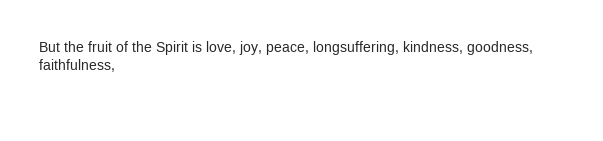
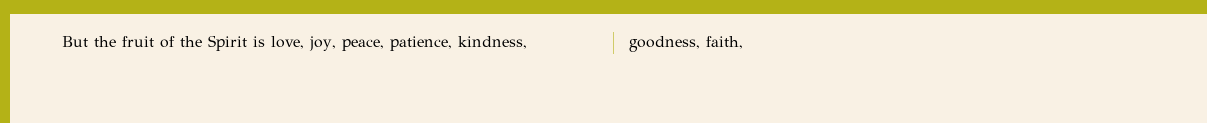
[313,41,399,55] longsuffering, -> [389,36,452,51] patience,
[39,59,115,72] faithfulness, -> [706,36,743,49] faith,

